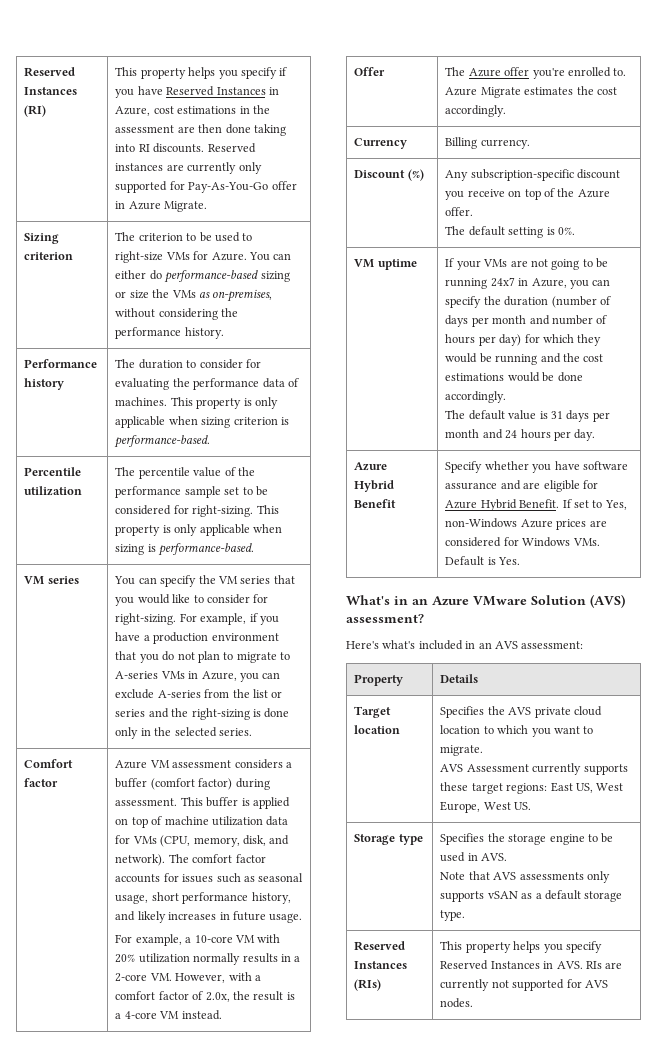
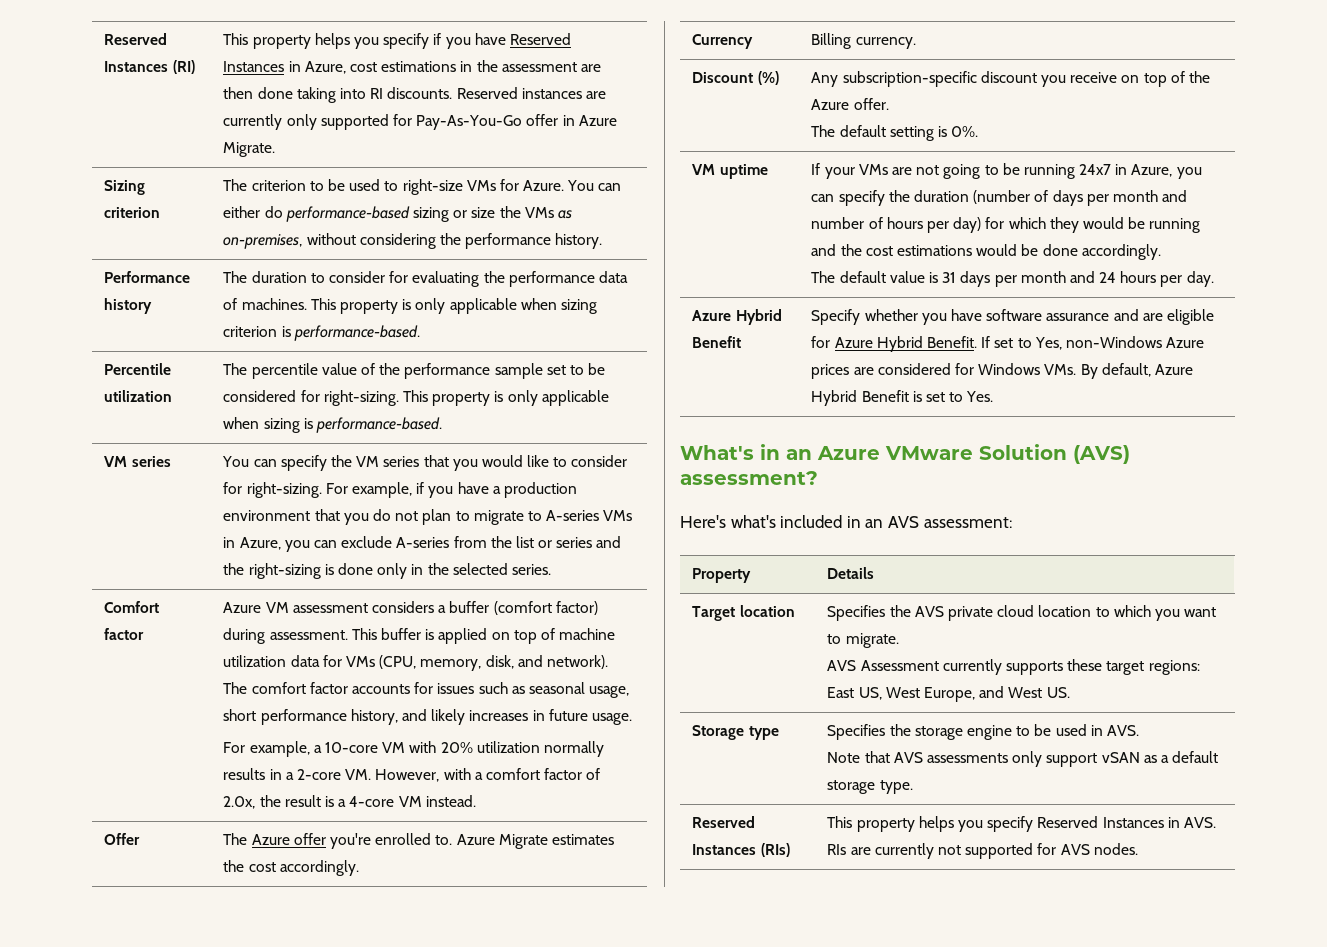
[445,556,496,566] Default is -> [1080,363,1193,379] [811,390,964,406] By default, Azure Hybrid Benefit is set to
(481, 807) none -> [979,686,1005,698] and
[440,891,485,902] supports -> [1046,753,1098,767] support

